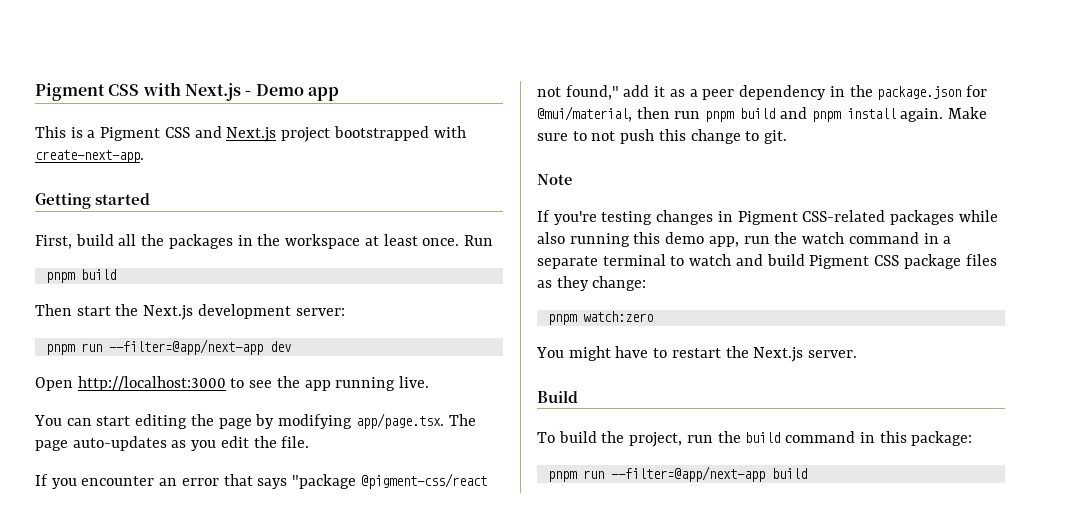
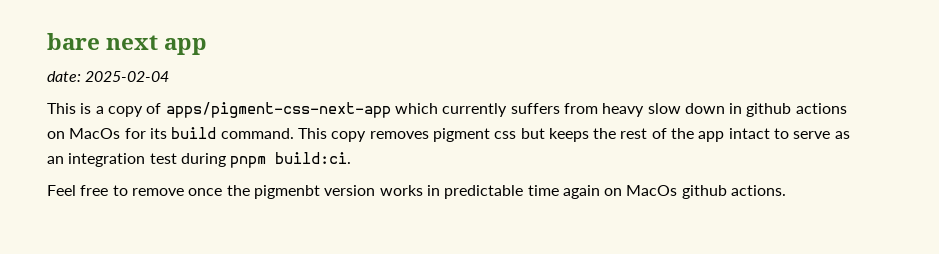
[35,82,339,101] Pigment CSS with Next.js - Demo app -> [47,33,208,55] [47,71,170,82] bare next app // date: 2025-02-04
[100,126,466,142] [35,150,144,163] [35,193,151,209] [35,234,493,249] [45,269,116,283] [35,304,345,320] [45,339,291,355] [35,376,430,391] [34,413,476,429] [35,436,310,451] [35,473,487,489] [537,85,987,100] [537,106,988,122] [537,129,788,144] [537,174,572,185] [537,210,998,225] [537,232,952,247] [537,254,997,269] [537,276,647,291] [547,311,653,325] [536,346,858,362] [537,390,578,403] [537,431,973,447] [547,466,807,482] Pigment CSS and Next.js project bootstrapped with create-next-app. // Getting started // First, build all the packages in the workspace at least once. Run // pnpm build // Then start the Next.js development server: // pnpm run --filter=@app/next-app dev // Open http://localhost:3000 to see the app running live. // You can start editing the page by modifying app/page.tsx. The page auto-updates as you edit the file. // If you encounter an error that says "package @pigment-css/react not found," add it as a peer dependency in the package.json for @mui/material, then run pnpm build and pnpm install again. Make sure to not push this change to git. // Note // If you're testing changes in Pigment CSS-related packages while also running this demo app, run the watch command in a separate terminal to watch and build Pigment CSS package files as they change: // pnpm watch:zero // You might have to restart the Next.js server. // Build // To build the project, run the build command in this package: // pnpm run --filter=@app/next-app build -> [107,102,847,118] [47,127,850,142] [47,152,352,168] [47,185,787,199] copy of apps/pigment-css-next-app which currently suffers from heavy slow down in github actions on MacOs for its build command. This copy removes pigment css but keeps the rest of the app intact to serve as an integration test during pnpm build:ci. // Feel free to remove once the pigmenbt version works in predictable time again on MacOs github actions.

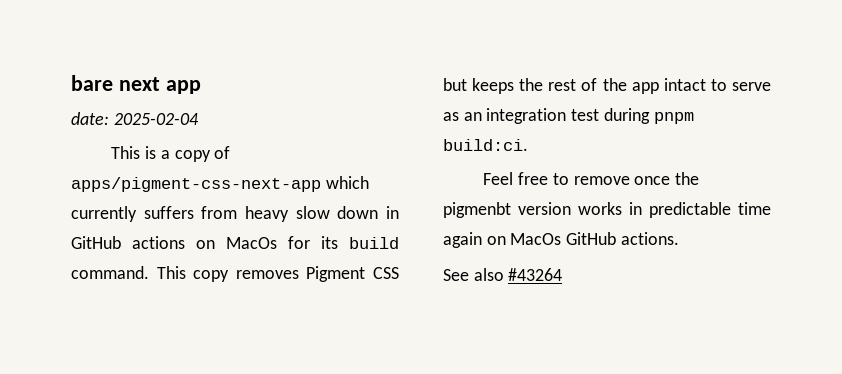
[746,103,792,117] github -> [71,236,121,249] GitHub
[432,128,517,142] pigment css -> [306,266,399,282] Pigment CSS
[681,185,727,199] github -> [566,232,617,245] GitHub
(787, 190) none -> [443,268,563,281] // See also #43264

